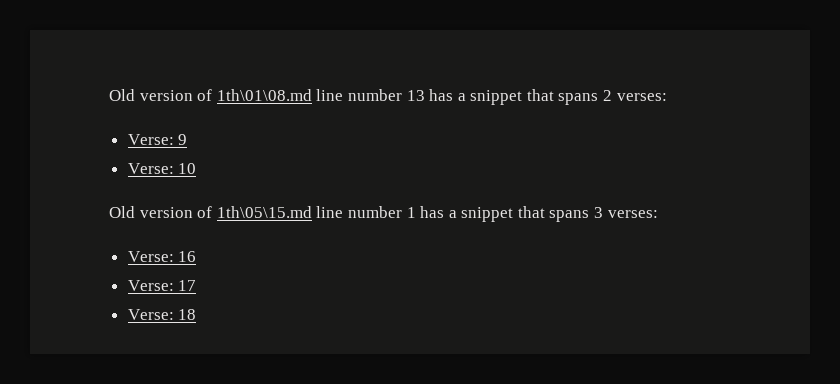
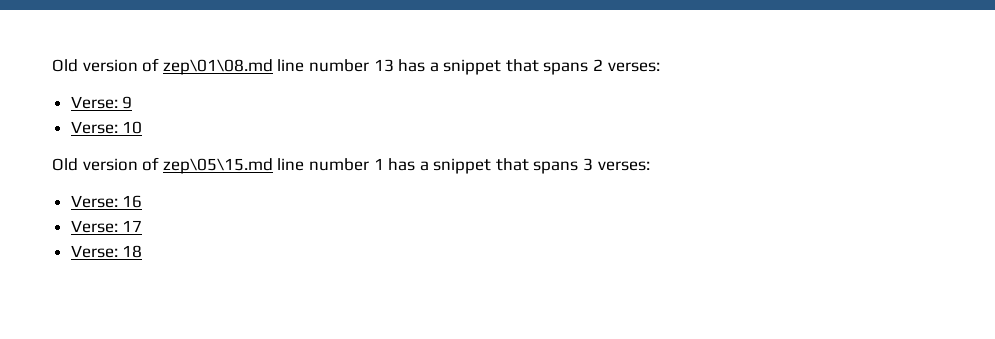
[109,89,312,101] Old version of 1th\01\08.md -> [52,58,273,75] Old version of zep\01\08.md
[216,206,312,218] 1th\05\15.md -> [162,158,273,174] zep\05\15.md

